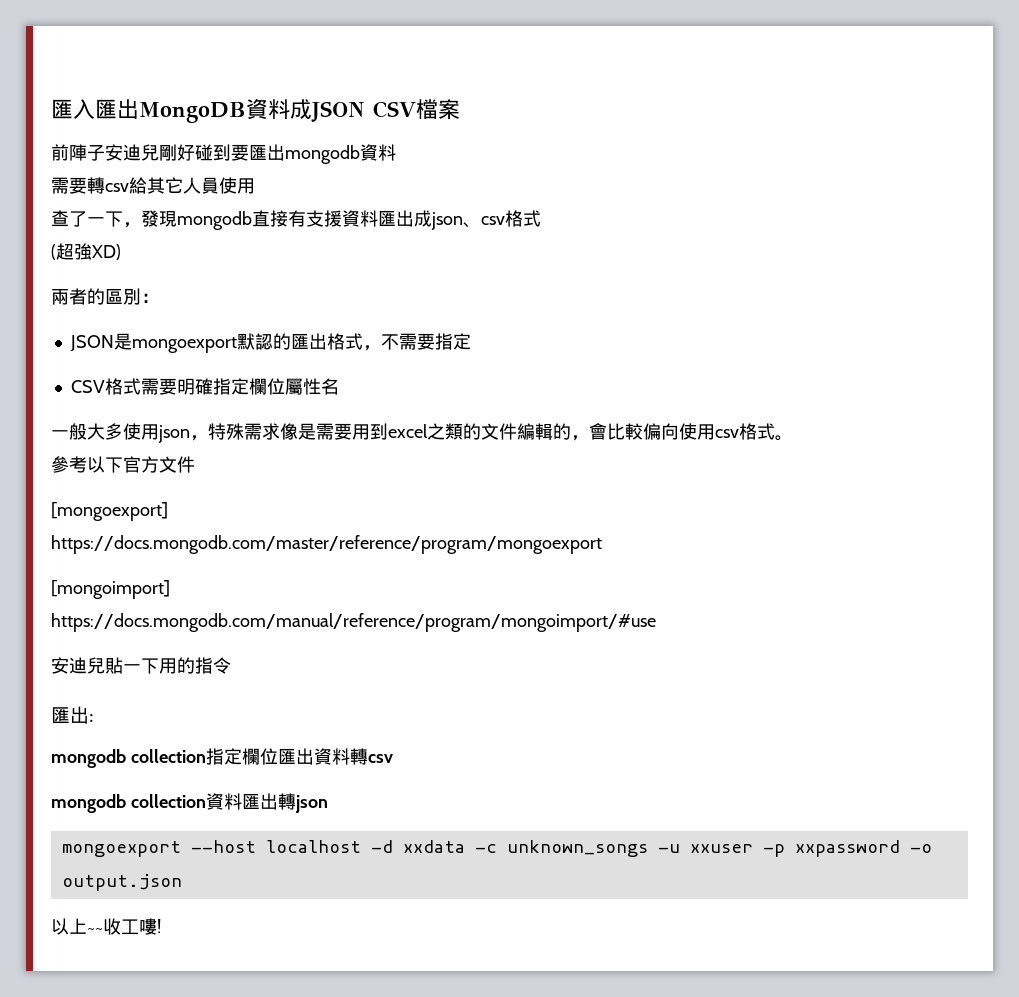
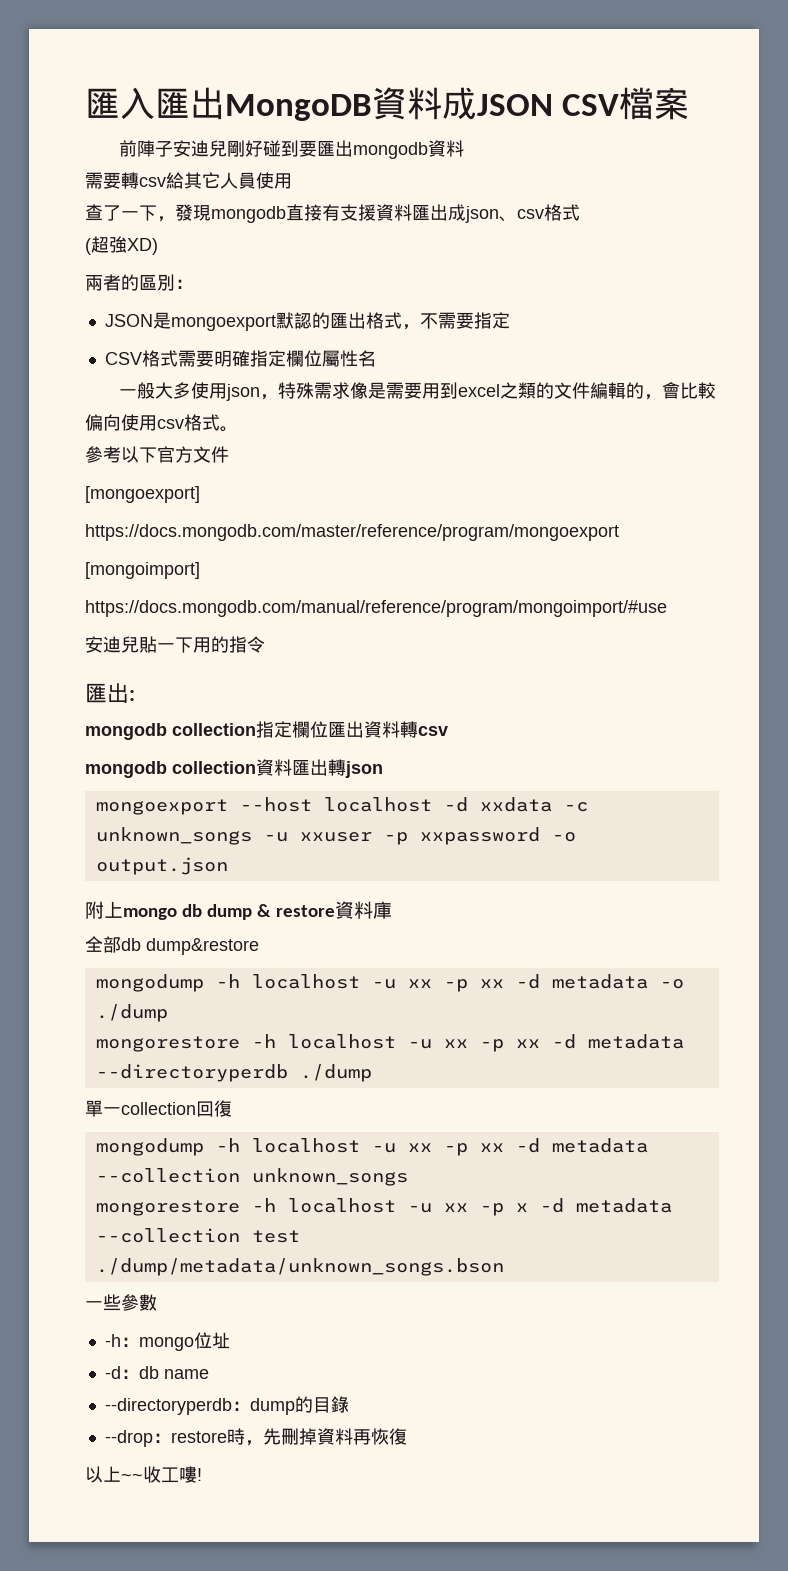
(182, 882) none -> [85,901,392,920] [85,936,259,955] [95,974,684,992] [95,1004,168,1022] [95,1034,684,1052] [95,1064,372,1082] [85,1100,232,1117] [95,1138,648,1156] [95,1168,408,1186] [95,1198,672,1216] [95,1228,300,1243] [95,1258,504,1276] [85,1294,157,1311] [104,1332,230,1351] [104,1366,209,1379] [104,1396,349,1415] [104,1428,407,1447] // 附上mongo db dump & restore資料庫 // 全部db dump&restore // mongodump -h localhost -u xx -p xx -d metadata -o ./dump // mongorestore -h localhost -u xx -p xx -d metadata --directoryperdb ./dump // 單一collection回復 // mongodump -h localhost -u xx -p xx -d metadata --collection unknown_songs // mongorestore -h localhost -u xx -p x -d metadata --collection test ./dump/metadata/unknown_songs.bson // 一些參數 // -h：mongo位址 // -d：db name // --directoryperdb：dump的目錄 // --drop：restore時，先刪掉資料再恢復

